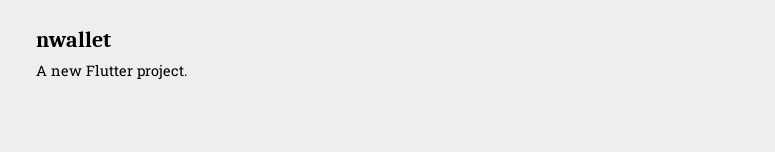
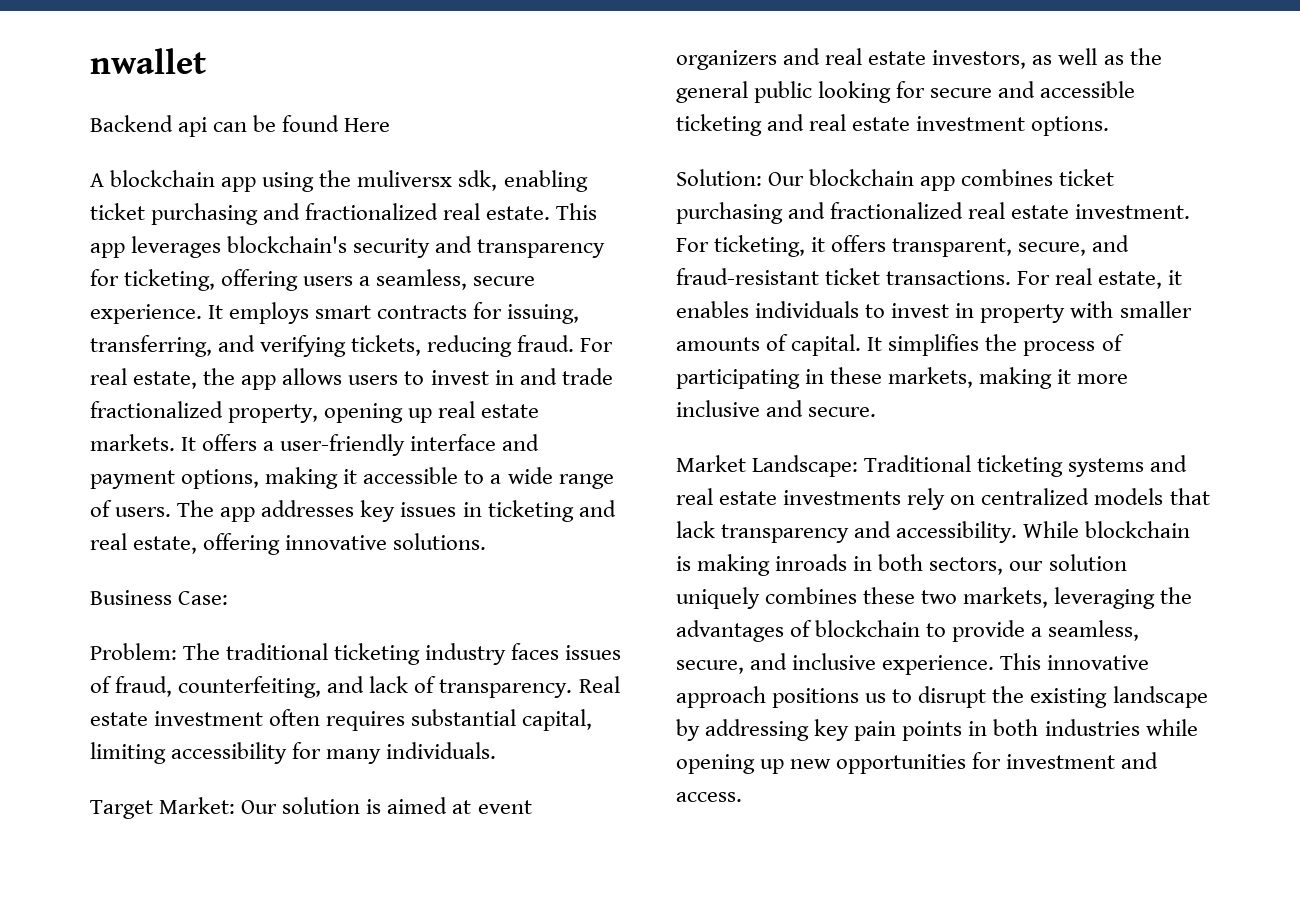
[36,64,187,80] A new Flutter project. -> [90,115,391,137] [90,170,588,192] [90,203,598,225] [90,236,606,258] [90,269,536,291] [90,302,580,324] [90,335,614,357] [90,368,613,390] [90,401,540,423] [90,434,540,456] [90,467,614,489] [90,500,616,522] [90,533,487,555] [90,590,229,605] [90,643,622,665] [90,676,620,698] [90,709,593,731] [90,742,497,764] [90,797,532,819] [676,48,1162,70] [676,81,1136,103] [676,114,1110,136] [676,169,1115,191] [676,202,1191,224] [676,235,1130,257] [676,268,1183,289] [676,301,1192,323] [676,334,1124,356] [676,367,1129,389] [676,400,877,417] [676,455,1188,477] [676,488,1210,510] [676,521,1191,543] [676,554,1127,576] [676,587,1193,609] [676,620,1140,642] [676,653,1150,675] [676,686,1208,708] [676,719,1198,741] [676,752,1159,774] [676,792,742,802] Backend api can be found Here // A blockchain app using the muliversx sdk, enabling ticket purchasing and fractionalized real estate. This app leverages blockchain's security and transparency for ticketing, offering users a seamless, secure experience. It employs smart contracts for issuing, transferring, and verifying tickets, reducing fraud. For real estate, the app allows users to invest in and trade fractionalized property, opening up real estate markets. It offers a user-friendly interface and payment options, making it accessible to a wide range of users. The app addresses key issues in ticketing and real estate, offering innovative solutions. // Business Case: // Problem: The traditional ticketing industry faces issues of fraud, counterfeiting, and lack of transparency. Real estate investment often requires substantial capital, limiting accessibility for many individuals. // Target Market: Our solution is aimed at event organizers and real estate investors, as well as the general public looking for secure and accessible ticketing and real estate investment options. // Solution: Our blockchain app combines ticket purchasing and fractionalized real estate investment. For ticketing, it offers transparent, secure, and fraud-resistant ticket transactions. For real estate, it enables individuals to invest in property with smaller amounts of capital. It simplifies the process of participating in these markets, making it more inclusive and secure. // Market Landscape: Traditional ticketing systems and real estate investments rely on centralized models that lack transparency and accessibility. While blockchain is making inroads in both sectors, our solution uniquely combines these two markets, leveraging the advantages of blockchain to provide a seamless, secure, and inclusive experience. This innovative approach positions us to disrupt the existing landscape by addressing key pain points in both industries while opening up new opportunities for investment and access.

